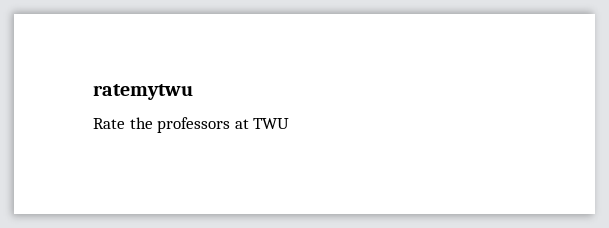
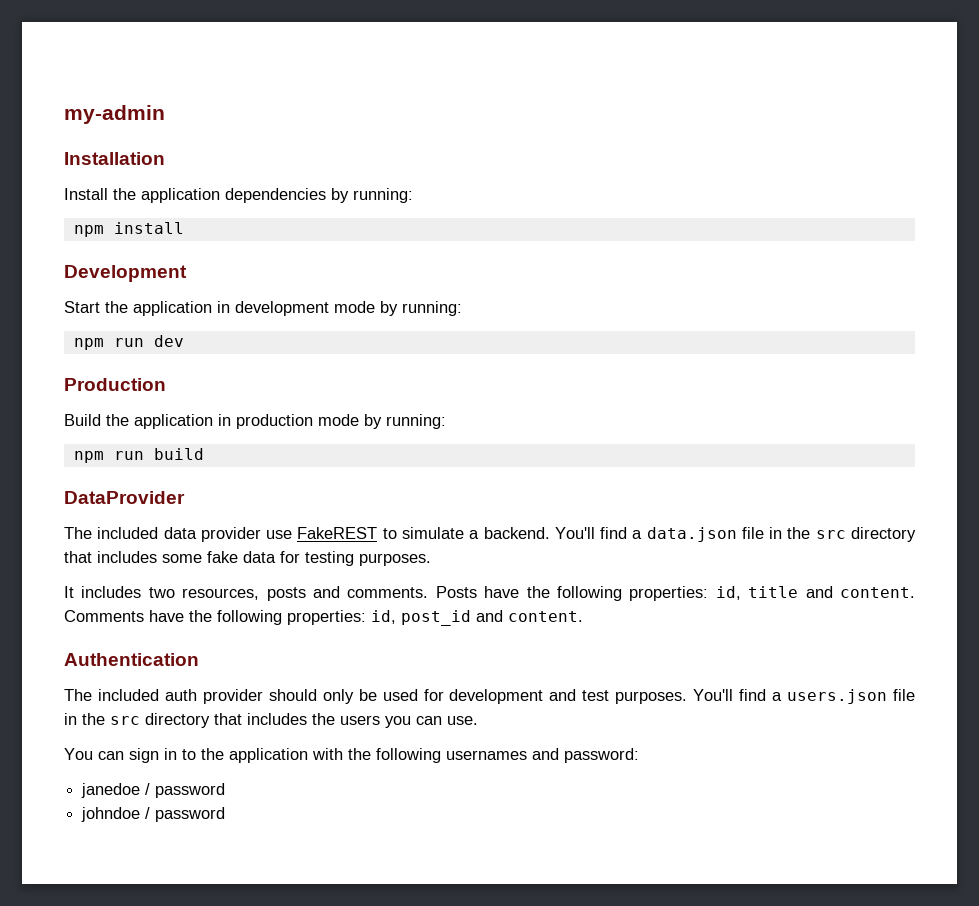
[93,84,193,100] [93,117,290,133] ratemytwu // Rate the professors at TWU -> [64,105,165,124] [64,152,165,165] [64,188,413,203] [73,222,184,237] [64,265,187,282] [64,301,462,316] [73,335,184,350] [64,378,166,391] [64,414,446,429] [73,448,204,463] [64,491,185,504] [64,527,917,542] [64,551,431,566] [64,586,915,601] [64,610,583,626] [64,653,199,666] [64,689,916,704] [64,713,478,728] [64,748,639,763] [81,783,226,798] [81,807,226,822] my-admin // Installation // Install the application dependencies by running: // npm install // Development // Start the application in development mode by running: // npm run dev // Production // Build the application in production mode by running: // npm run build // DataProvider // The included data provider use FakeREST to simulate a backend. You'll find a data.json file in the src directory that includes some fake data for testing purposes. // It includes two resources, posts and comments. Posts have the following properties: id, title and content. Comments have the following properties: id, post_id and content. // Authentication // The included auth provider should only be used for development and test purposes. You'll find a users.json file in the src directory that includes the users you can use. // You can sign in to the application with the following usernames and password: // janedoe / password // johndoe / password

